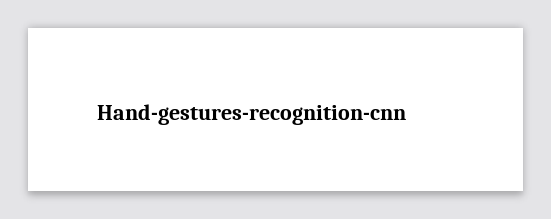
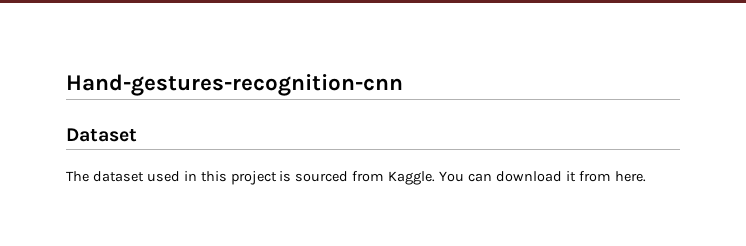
(406, 114) none -> [66,128,137,142] [66,171,646,185] // Dataset // The dataset used in this project is sourced from Kaggle. You can download it from here.

